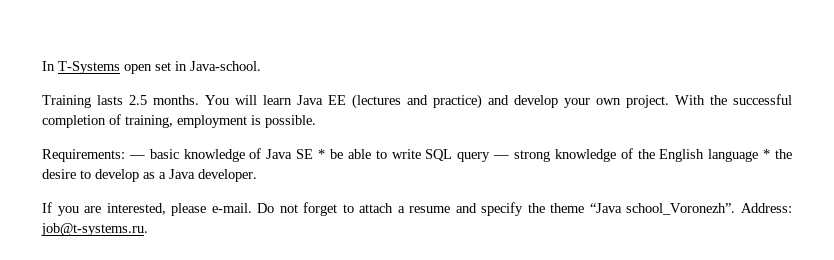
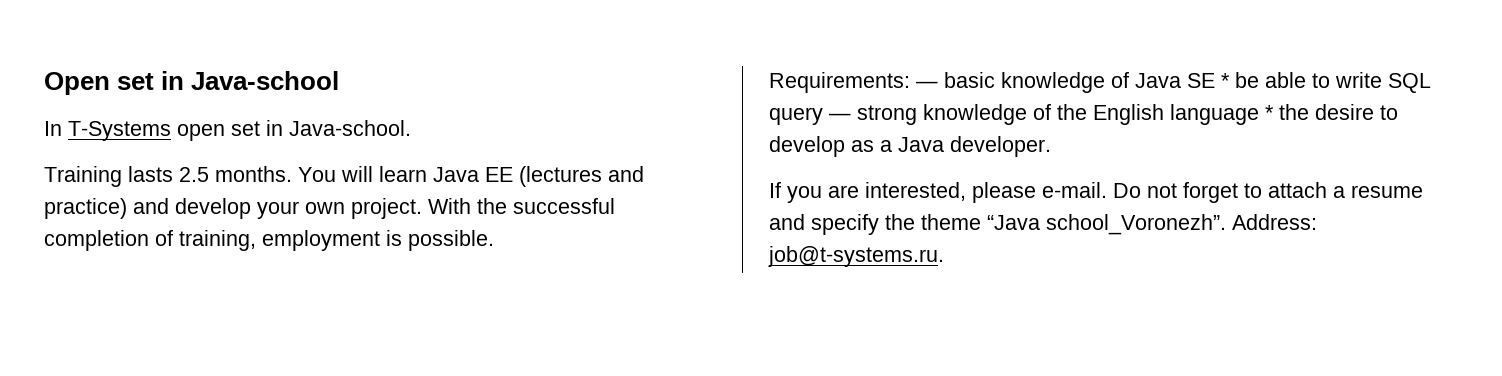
(42, 66) none -> [44,71,340,95] Open set in Java-school //

